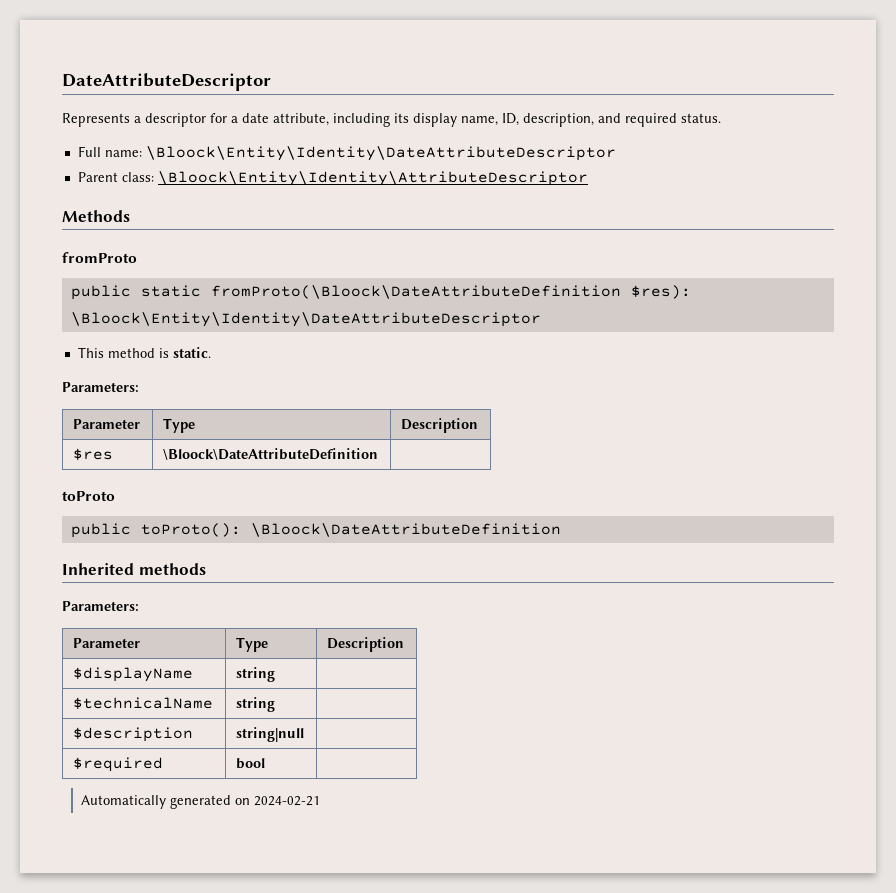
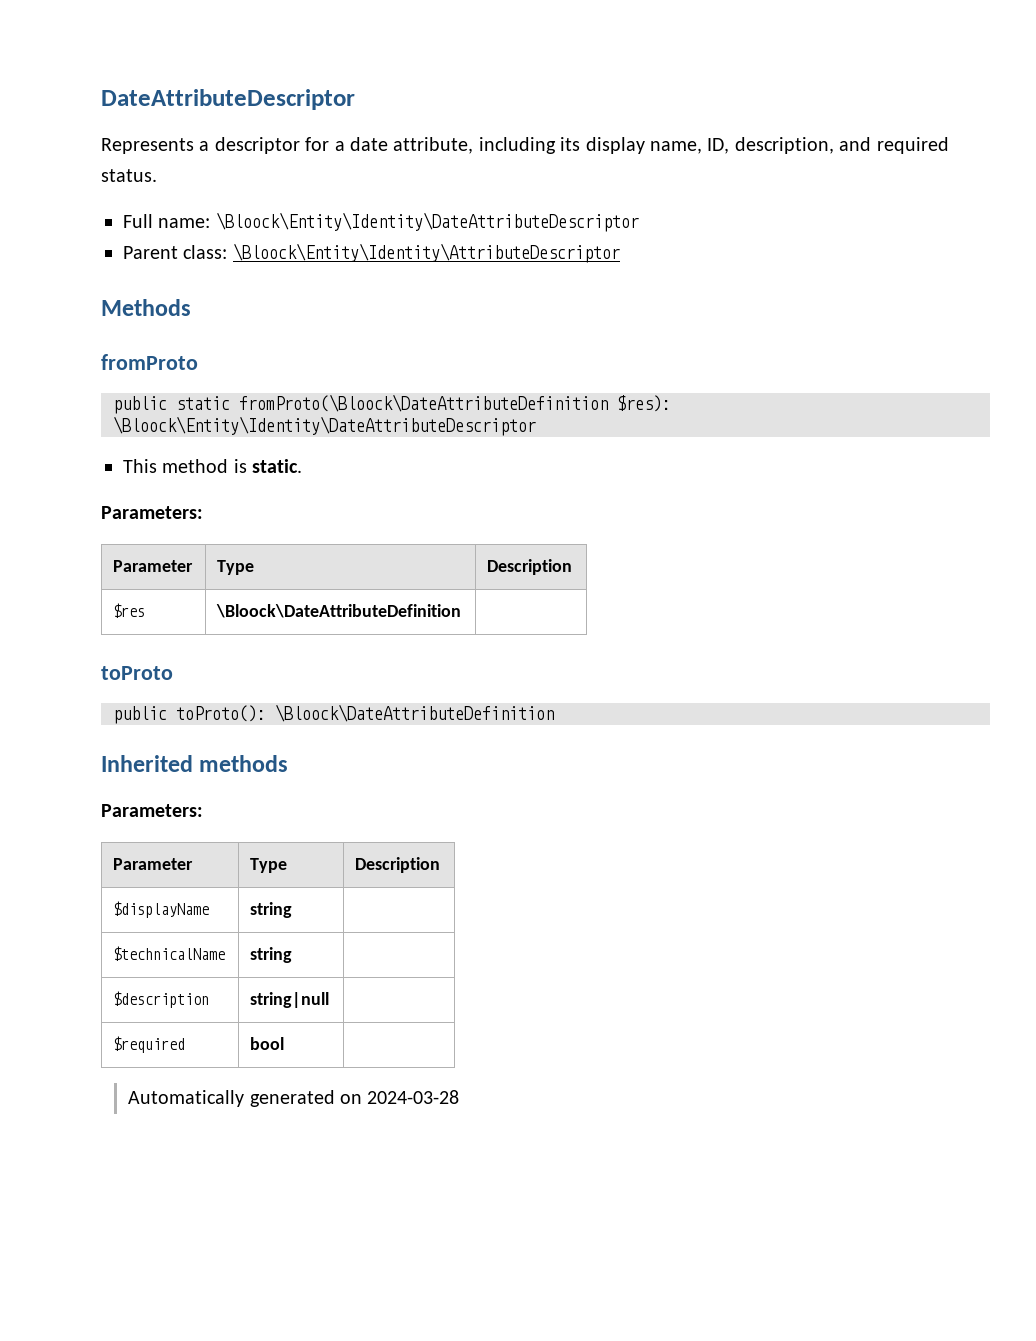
[254,796,321,806] 2024-02-21 -> [367,1090,460,1104] 2024-03-28

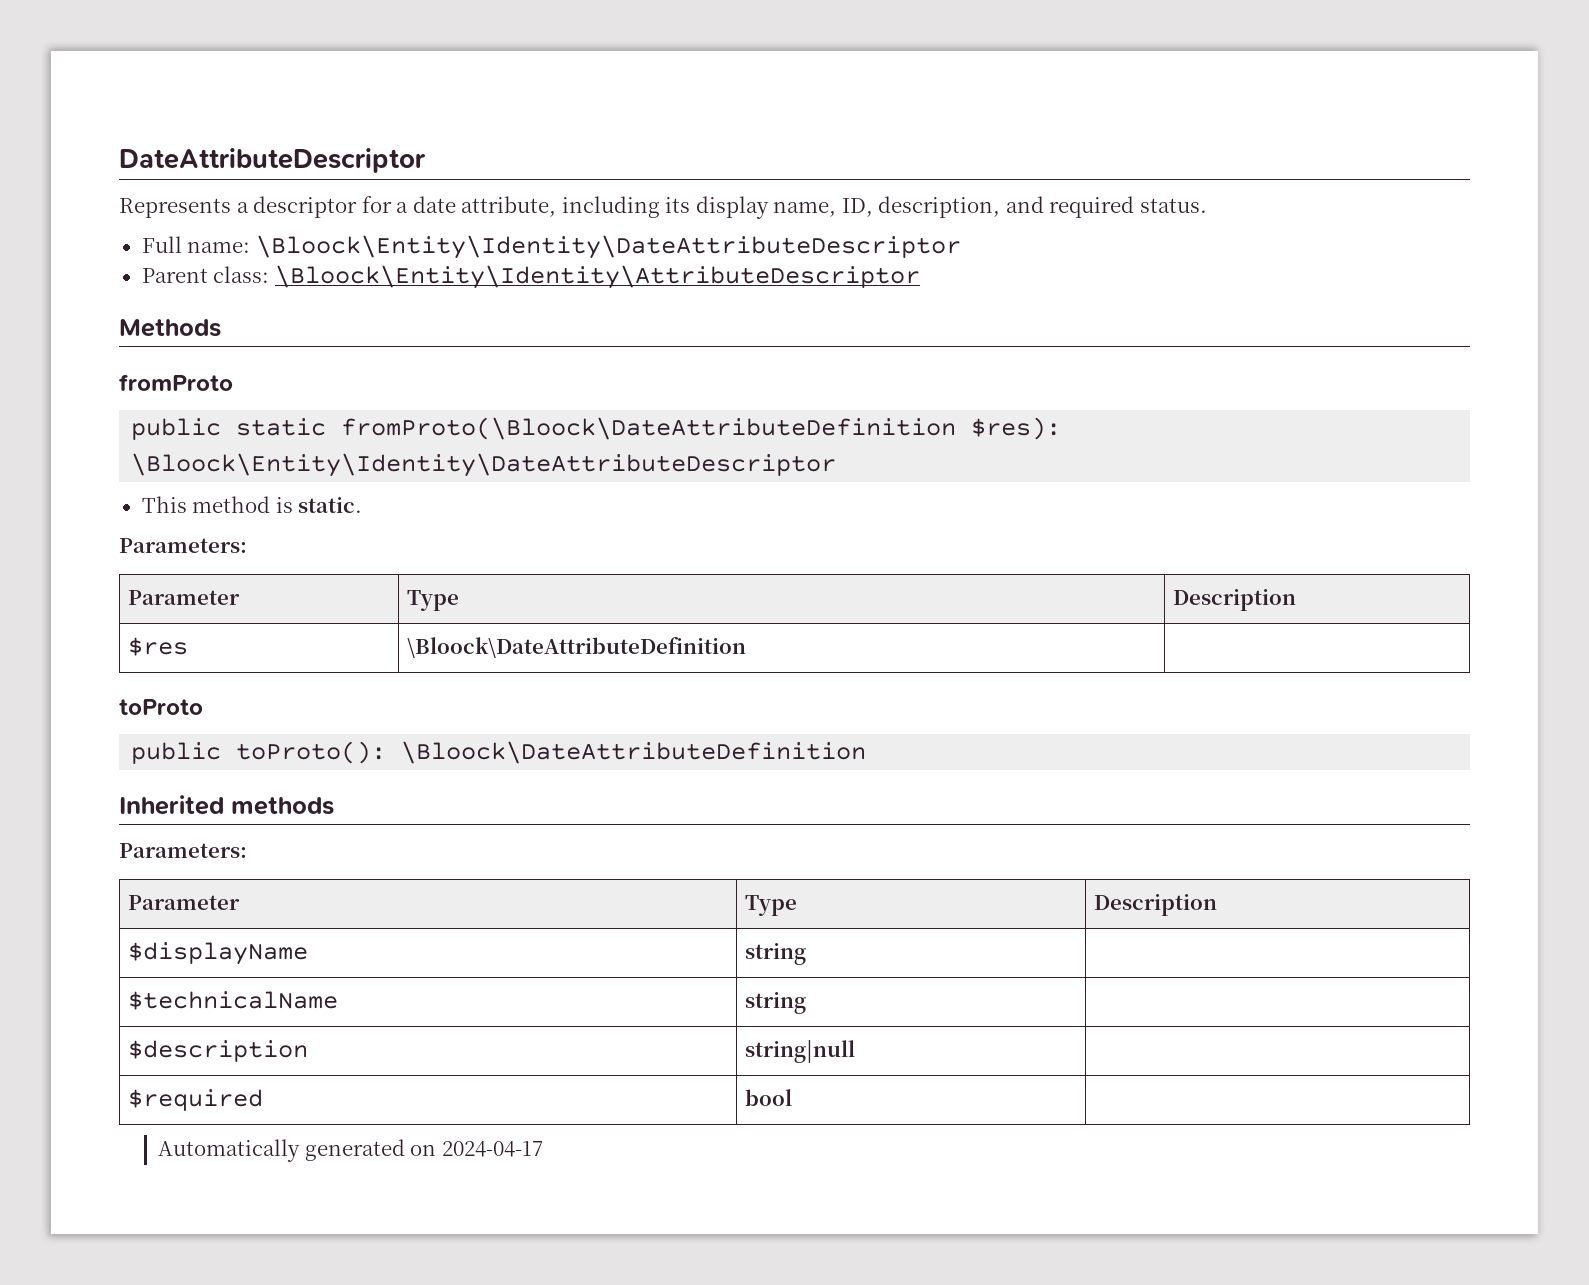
[367,1090,460,1104] 2024-03-28 -> [441,1141,543,1157] 2024-04-17

